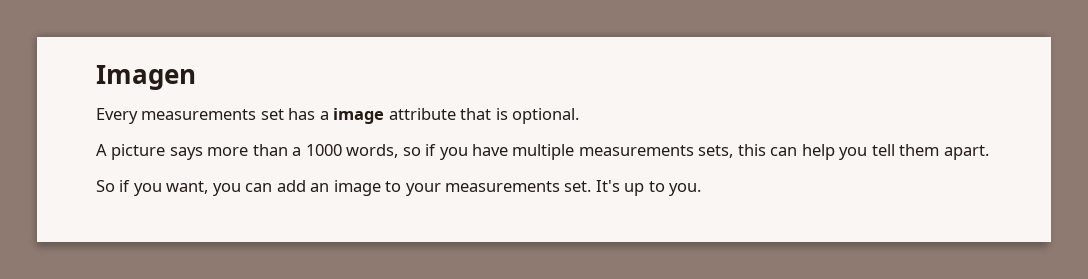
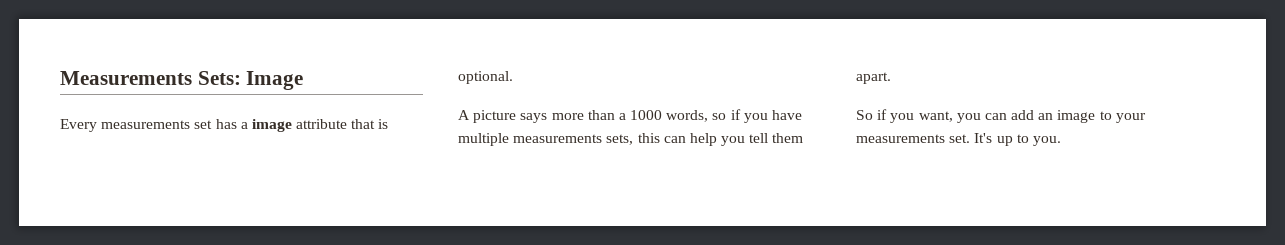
[96,65,196,90] Imagen -> [60,71,304,90] Measurements Sets: Image

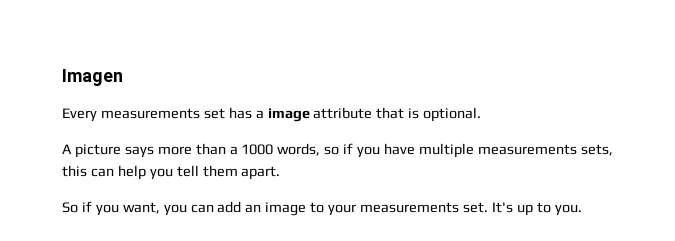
[60,71,304,90] Measurements Sets: Image -> [62,69,123,86] Imagen

